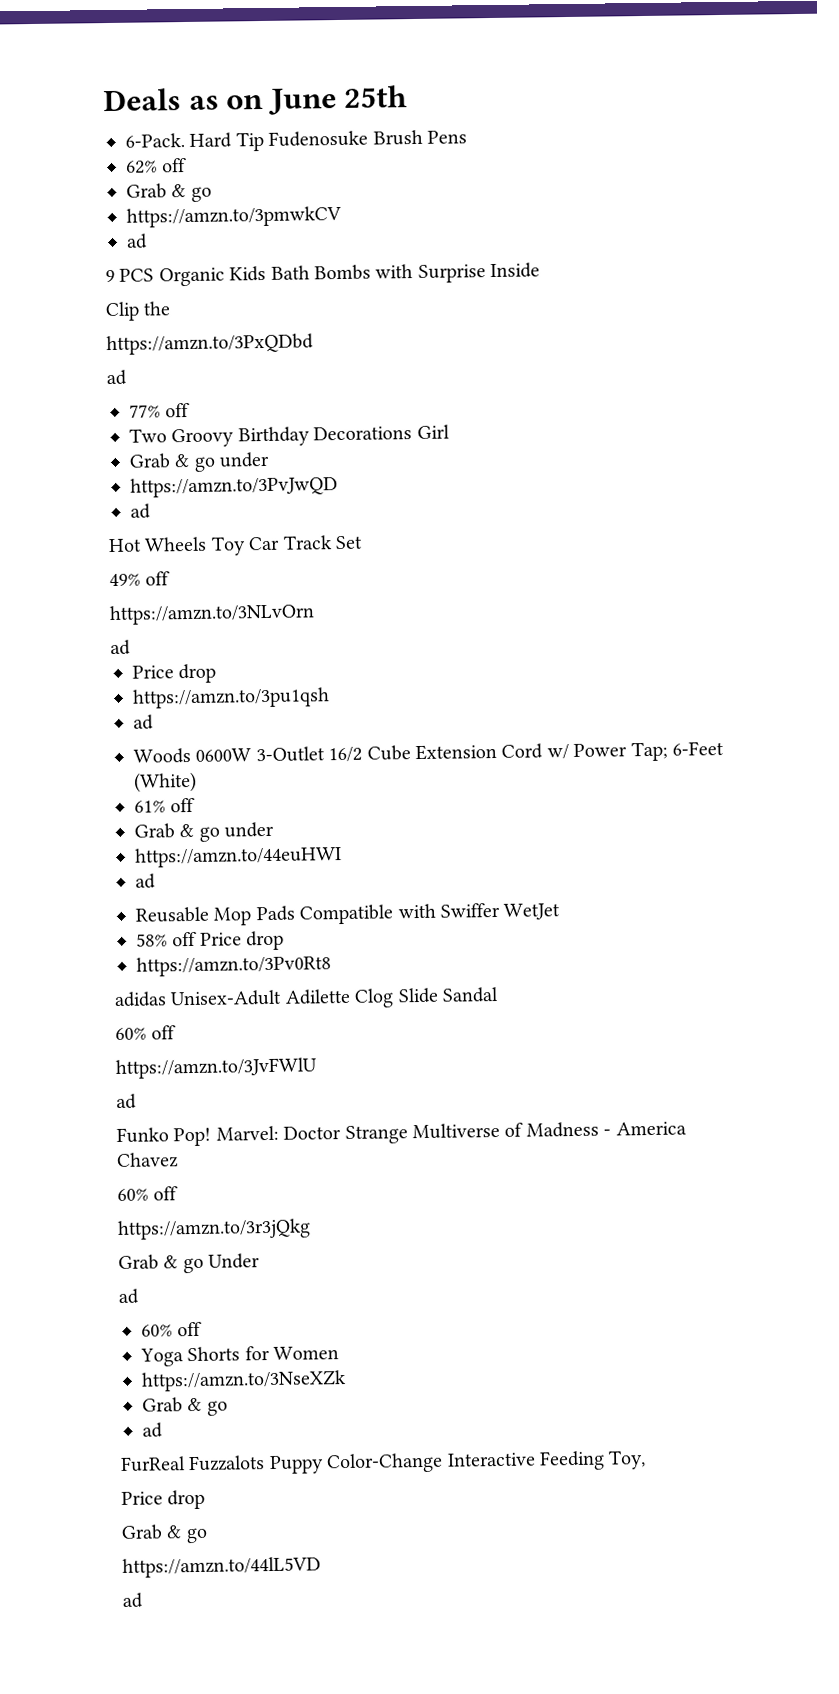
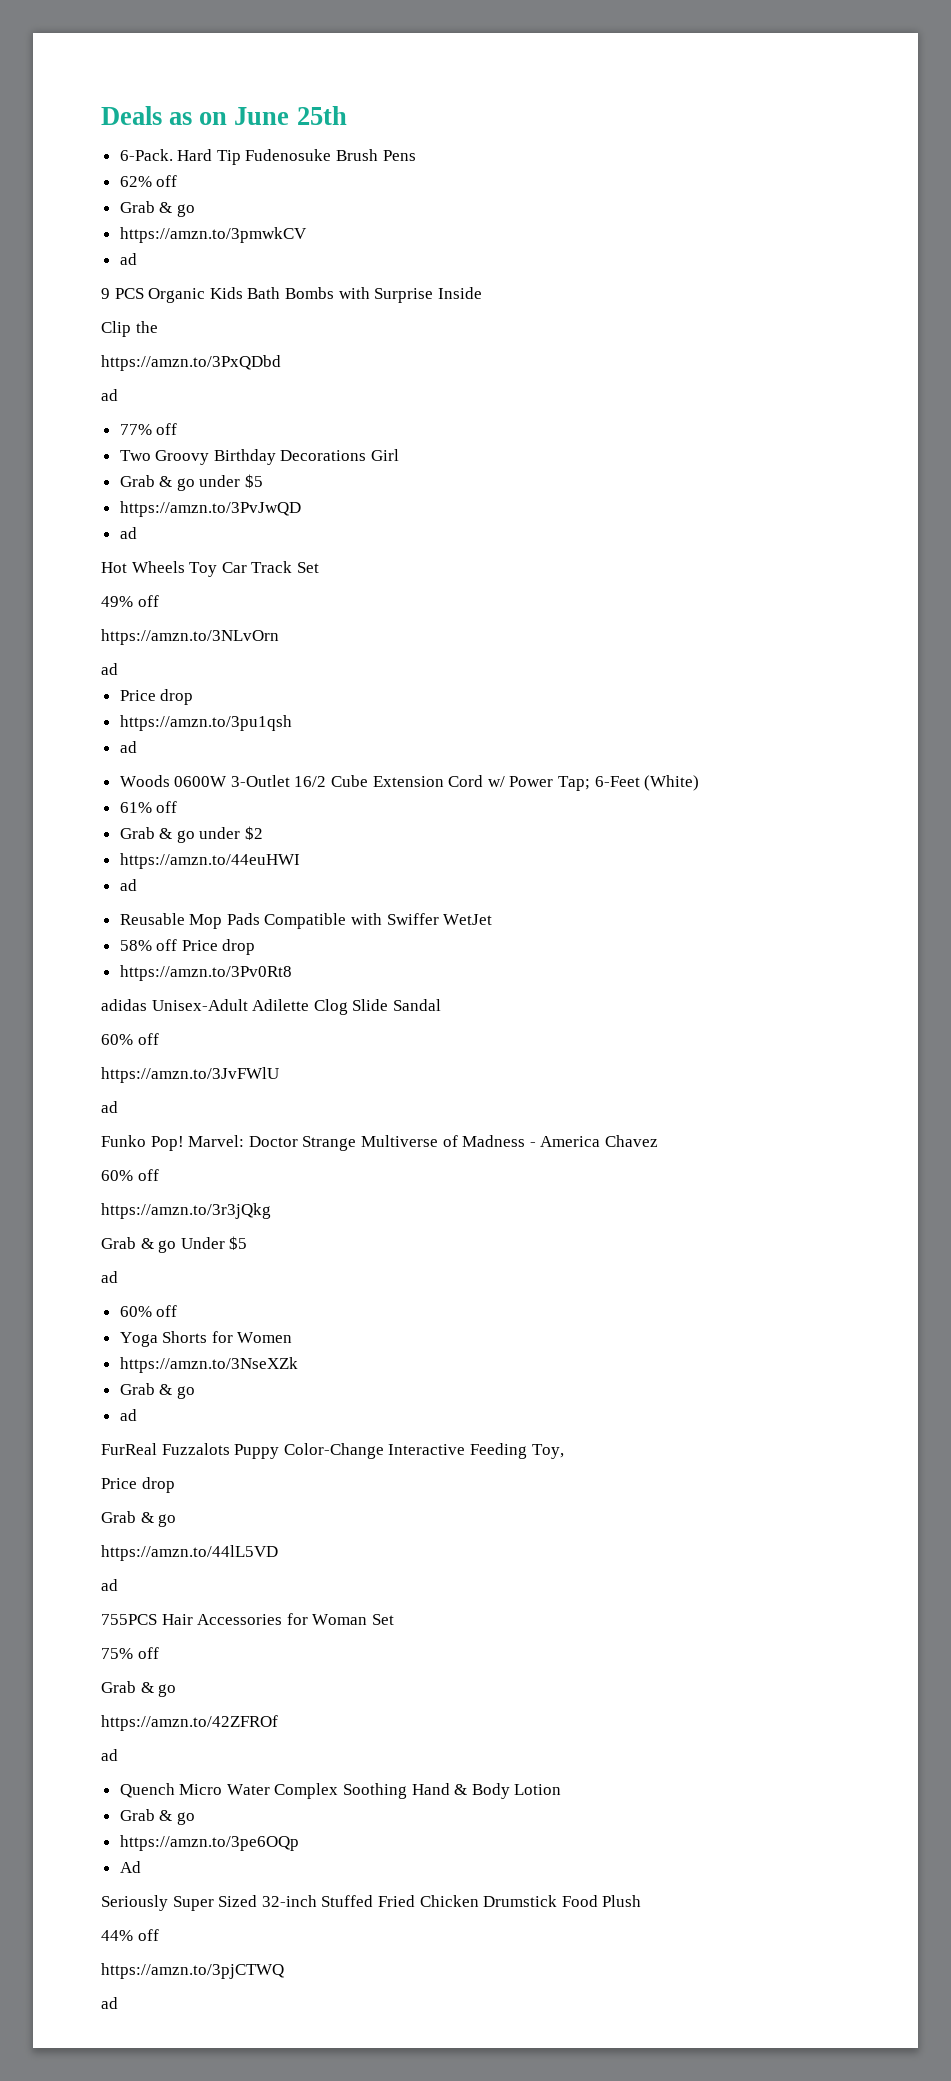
(271, 459) none -> [245,474,264,488] $5
(275, 829) none -> [245,826,264,840] $2
(261, 1261) none -> [229,1236,248,1250] $5
(143, 1600) none -> [101,1613,394,1625] [101,1647,159,1659] [101,1681,177,1697] [101,1715,278,1731] [101,1749,118,1761] [119,1783,562,1799] [119,1809,195,1825] [119,1835,299,1851] [119,1861,141,1873] [101,1895,642,1911] [101,1929,159,1941] [101,1963,284,1979] [101,1997,118,2009] // 755PCS Hair Accessories for Woman Set // 75% off // Grab & go // https://amzn.to/42ZFROf // ad // Quench Micro Water Complex Soothing Hand & Body Lotion // Grab & go // https://amzn.to/3pe6OQp // Ad // Seriously Super Sized 32-inch Stuffed Fried Chicken Drumstick Food Plush // 44% off // https://amzn.to/3pjCTWQ // ad

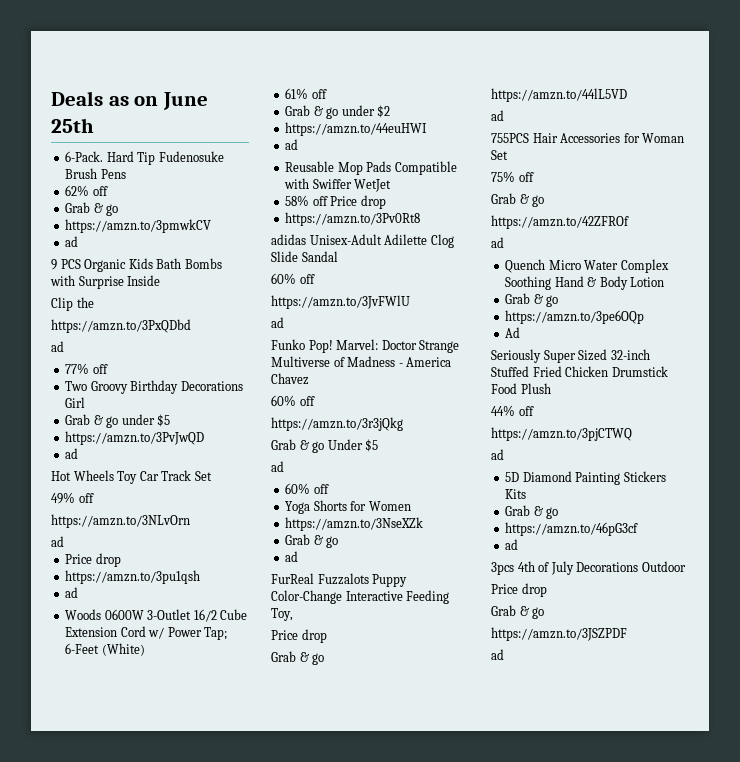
(118, 2003) none -> [505,471,666,485] [505,489,527,499] [505,505,559,519] [505,522,639,536] [505,539,519,550] [491,561,686,575] [491,583,547,597] [491,605,545,619] [491,627,627,641] [491,649,504,660] // 5D Diamond Painting Stickers Kits // Grab & go // https://amzn.to/46pG3cf // ad // 3pcs 4th of July Decorations Outdoor // Price drop // Grab & go // https://amzn.to/3JSZPDF // ad

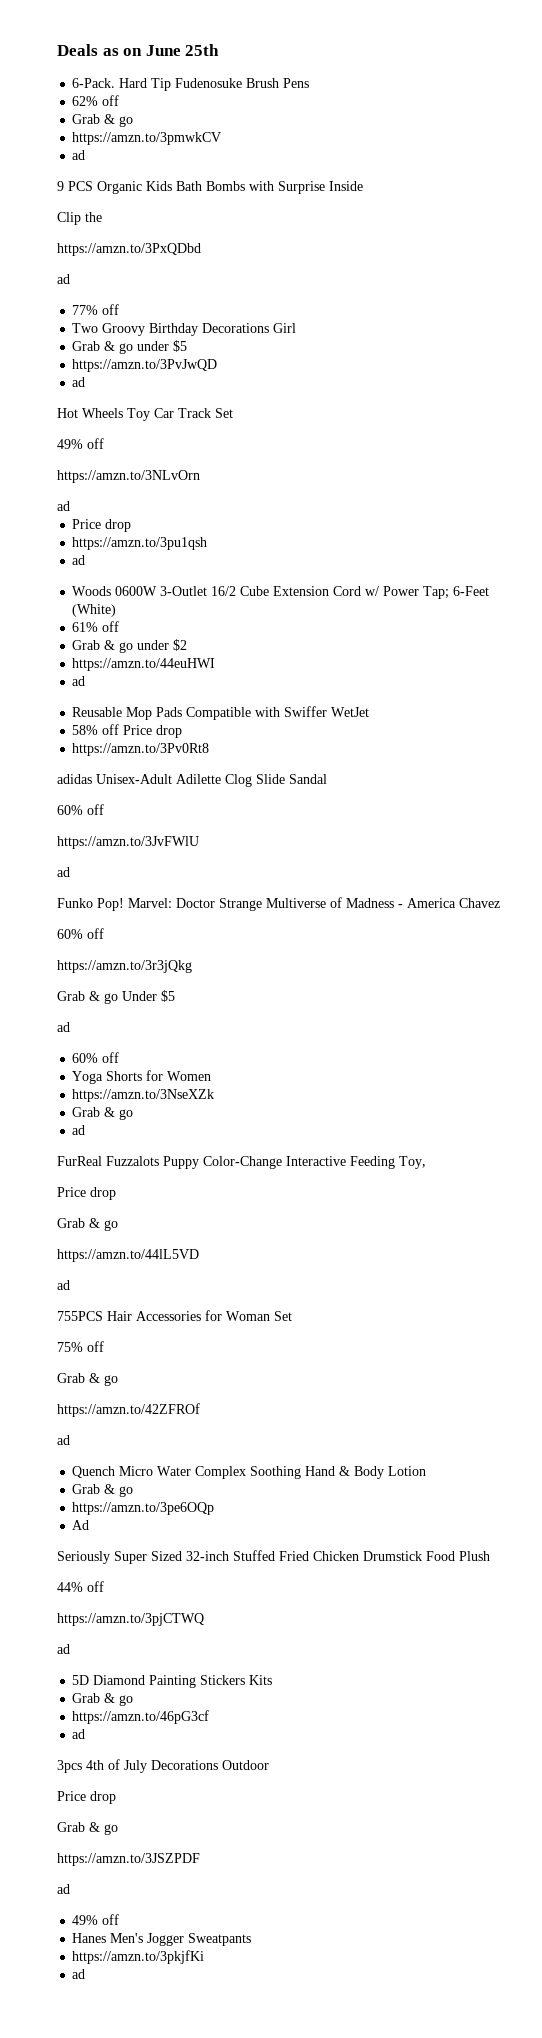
(504, 654) none -> [72,1914,120,1925] [72,1933,252,1946] [72,1950,205,1964] [72,1969,86,1979] // 49% off // Hanes Men's Jogger Sweatpants // https://amzn.to/3pkjfKi // ad

